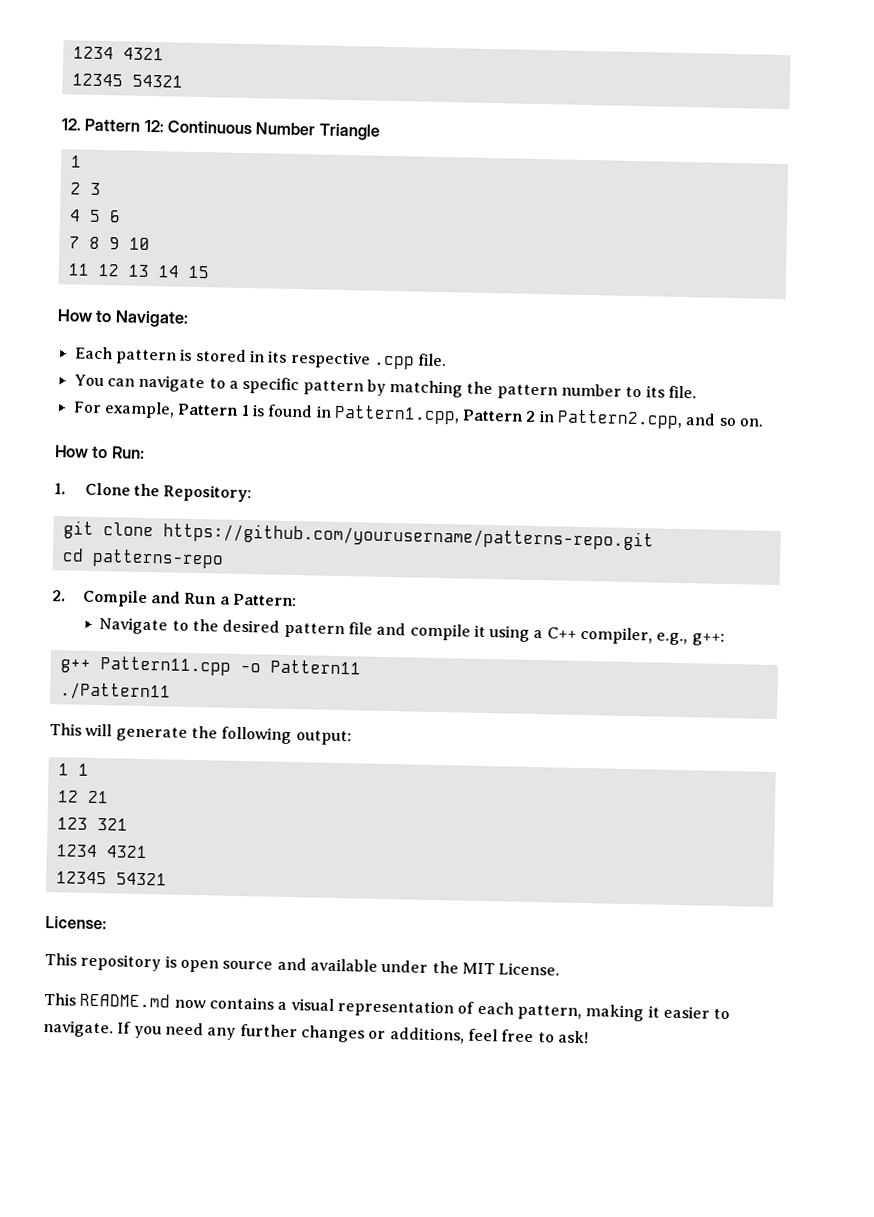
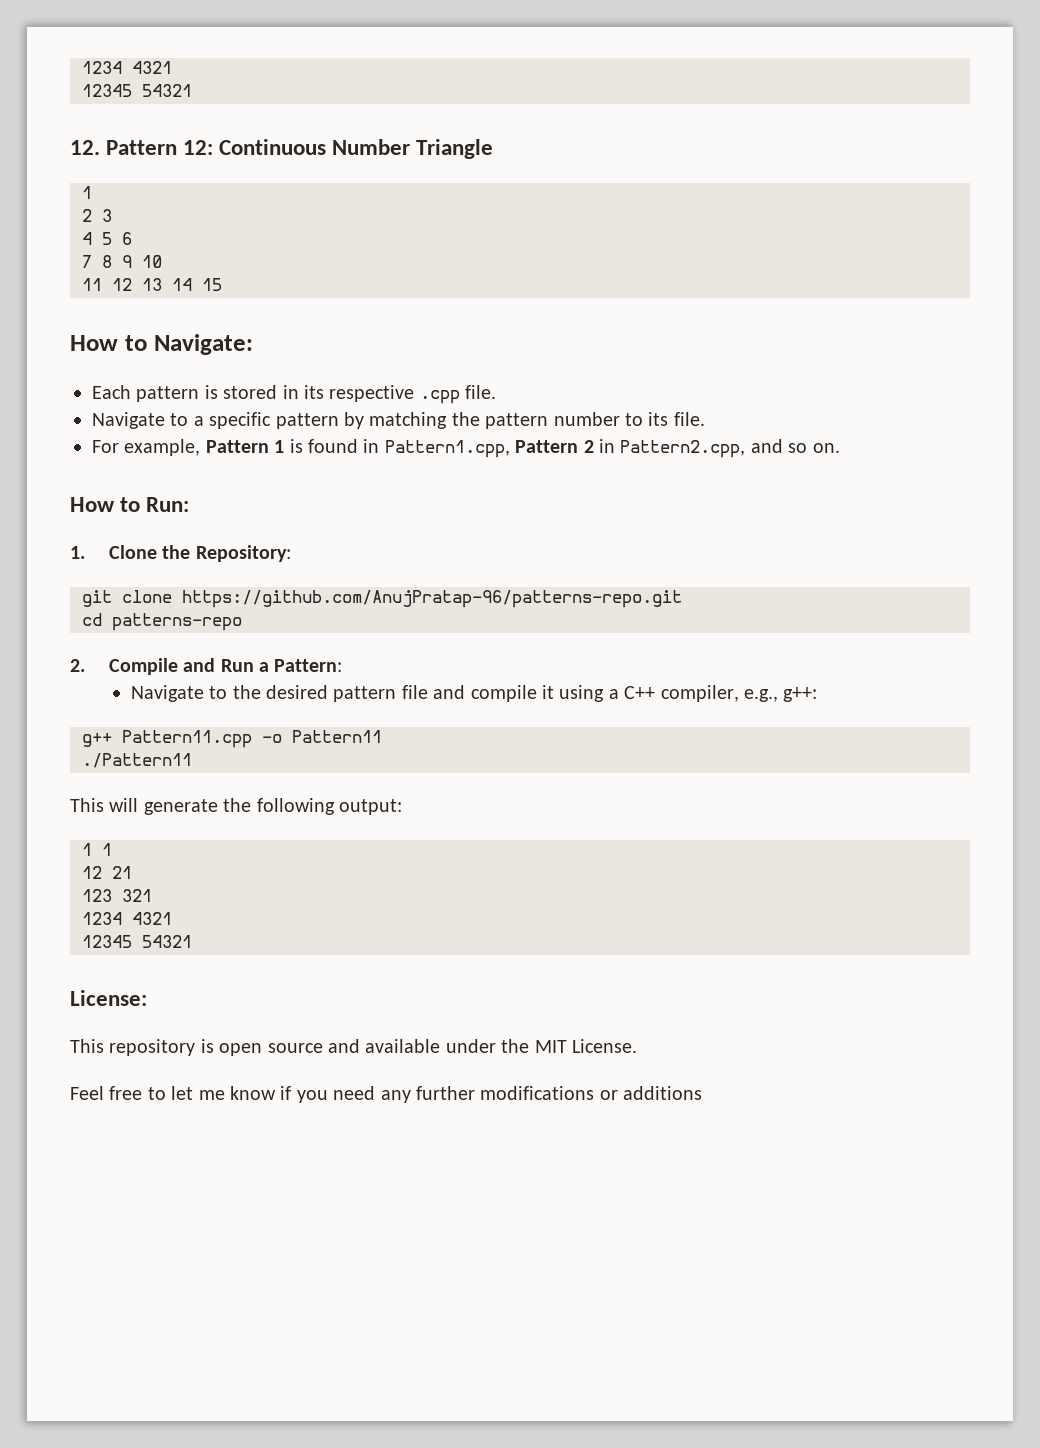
[73,374,206,393] You can navigate -> [92,412,165,429] Navigate
[162,522,654,551] https://github.com/yourusername/patterns-repo.git -> [182,590,682,608] https://github.com/AnujPratap-96/patterns-repo.git
[43,992,731,1022] [43,1019,589,1044] This README.md now contains a visual representation of each pattern, making it easier to navigate. If you need any further changes or additions, feel free to ask! -> [70,1086,703,1103] Feel free to let me know if you need any further modifications or additions

